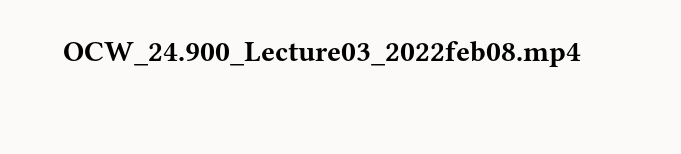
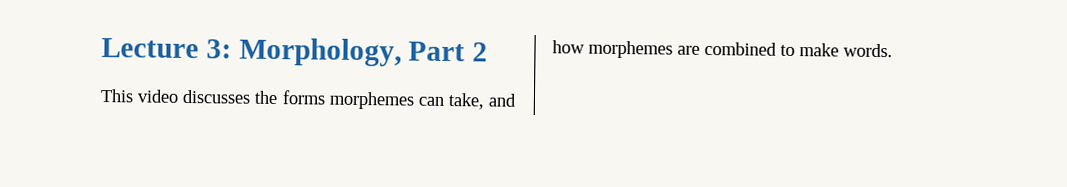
[63,41,581,67] OCW_24.900_Lecture03_2022feb08.mp4 -> [101,37,489,67] [100,89,516,110] [552,40,893,59] Lecture 3: Morphology, Part 2 // This video discusses the forms morphemes can take, and how morphemes are combined to make words.

